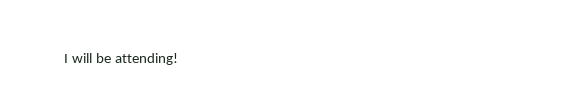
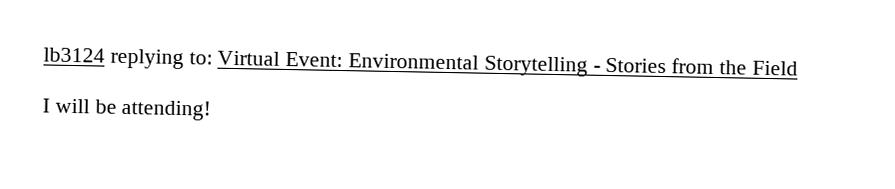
(64, 58) none -> [43,47,798,77] lb3124 replying to: Virtual Event: Environmental Storytelling - Stories from the Field //

